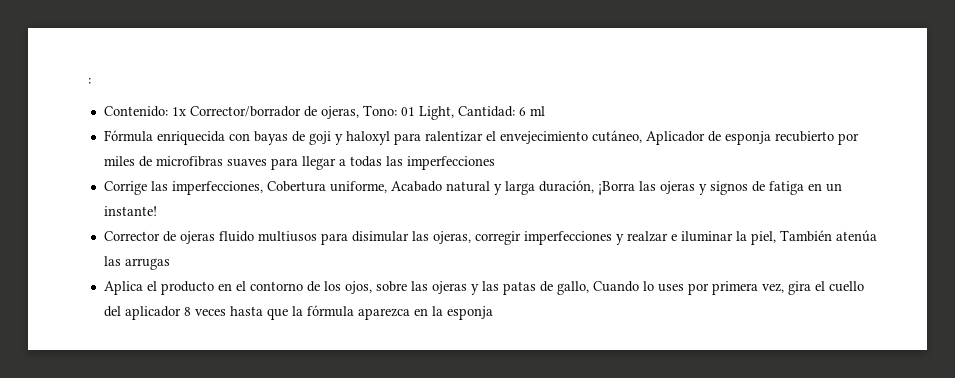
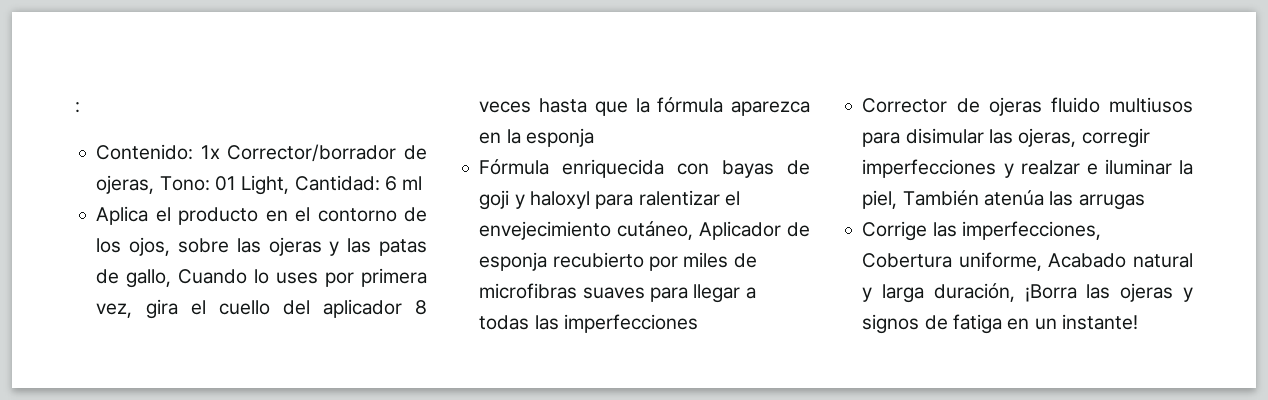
[103,130,859,145] [103,156,495,170] [103,180,842,195] [103,206,157,216] [103,230,877,245] [103,256,170,270] // Fórmula enriquecida con bayas de goji y haloxyl para ralentizar el envejecimiento cutáneo, Aplicador de esponja recubierto por miles de microfibras suaves para llegar a todas las imperfecciones // Corrige las imperfecciones, Cobertura uniforme, Acabado natural y larga duración, ¡Borra las ojeras y signos de fatiga en un instante! // Corrector de ojeras fluido multiusos para disimular las ojeras, corregir imperfecciones y realzar e iluminar la piel, También atenúa las arrugas -> (423, 183) none
(493, 313) none -> [479,159,810,178] [479,190,740,210] [479,221,810,240] [479,252,757,271] [479,283,756,303] [479,314,698,333] [862,97,1193,116] [862,128,1150,148] [862,159,1193,178] [862,190,1145,210] [862,221,1101,241] [862,252,1193,271] [862,283,1193,303] [862,314,1138,334] // Fórmula enriquecida con bayas de goji y haloxyl para ralentizar el envejecimiento cutáneo, Aplicador de esponja recubierto por miles de microfibras suaves para llegar a todas las imperfecciones // Corrector de ojeras fluido multiusos para disimular las ojeras, corregir imperfecciones y realzar e iluminar la piel, También atenúa las arrugas // Corrige las imperfecciones, Cobertura uniforme, Acabado natural y larga duración, ¡Borra las ojeras y signos de fatiga en un instante!

